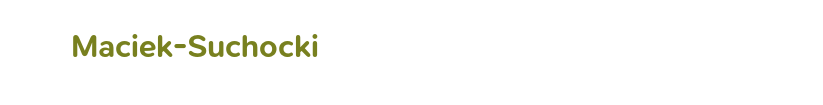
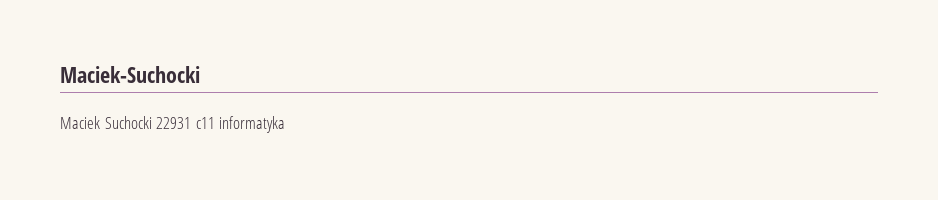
(319, 46) none -> [60,116,286,133] // Maciek Suchocki 22931 c11 informatyka

